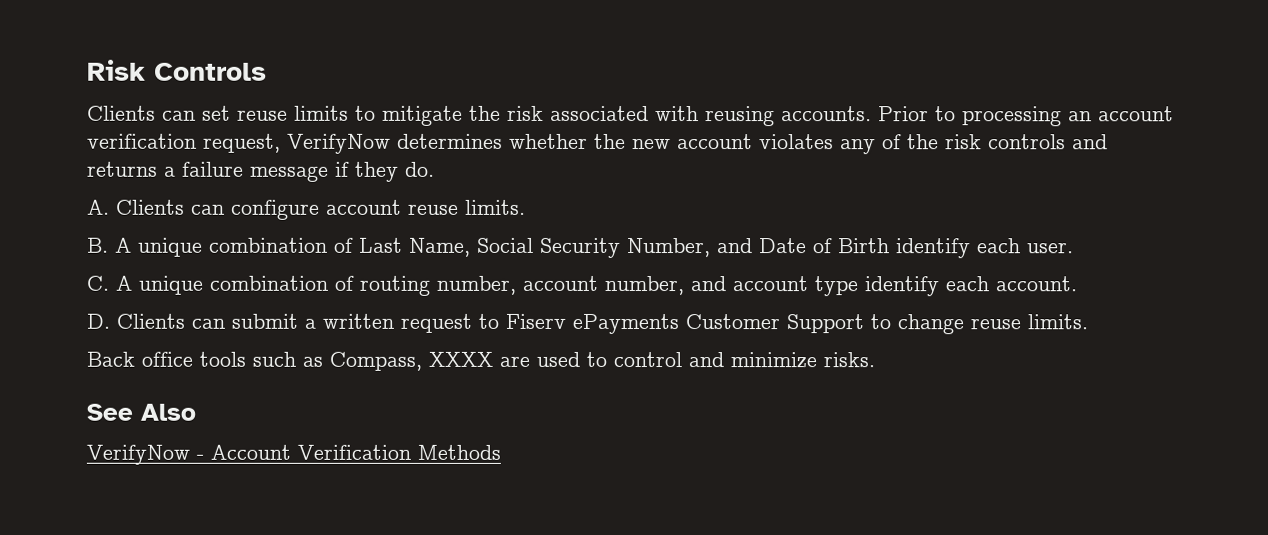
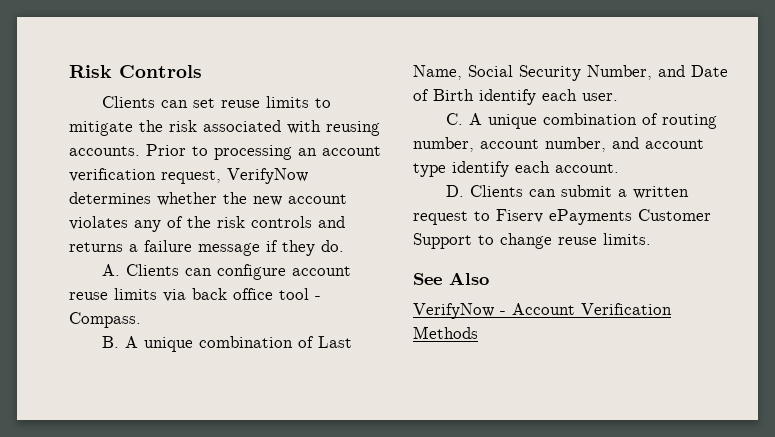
[465,199,526,215] limits. -> [114,288,321,302] [69,312,141,328] limits via back office tool - Compass.
[86,351,875,371] // Back office tools such as Compass, XXXX are used to control and minimize risks. -> (651, 239) none

